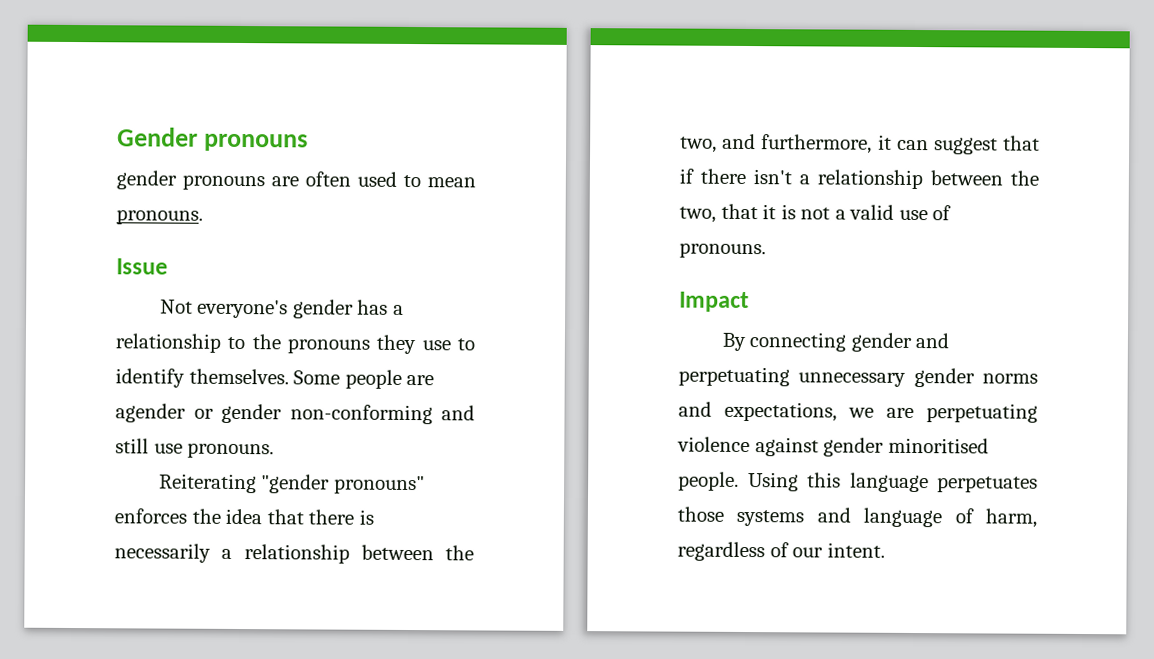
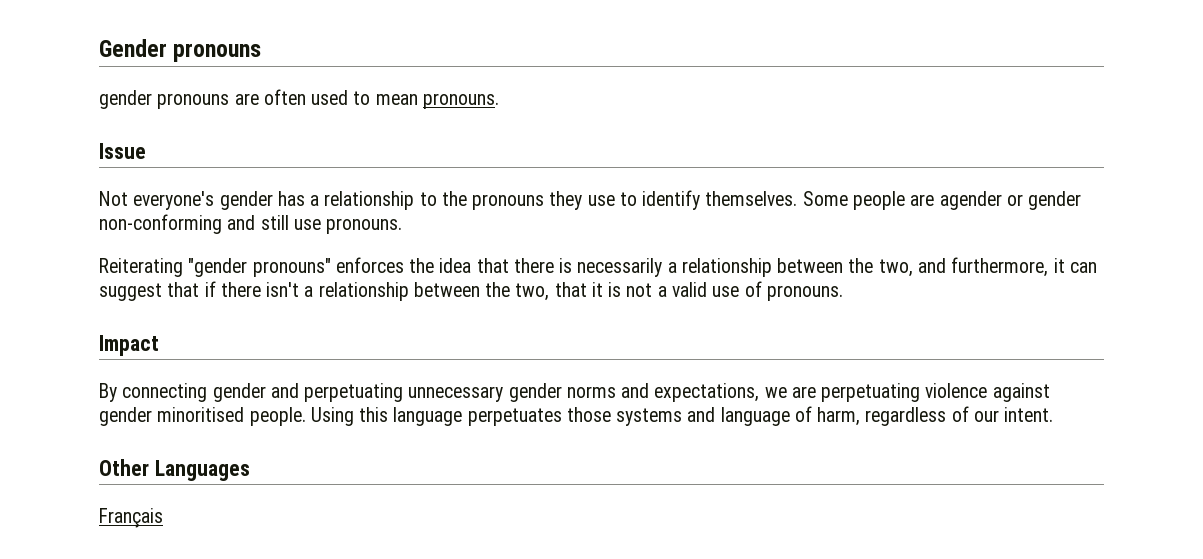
(885, 550) none -> [99,459,250,481] [99,508,163,528] // Other Languages // Français

